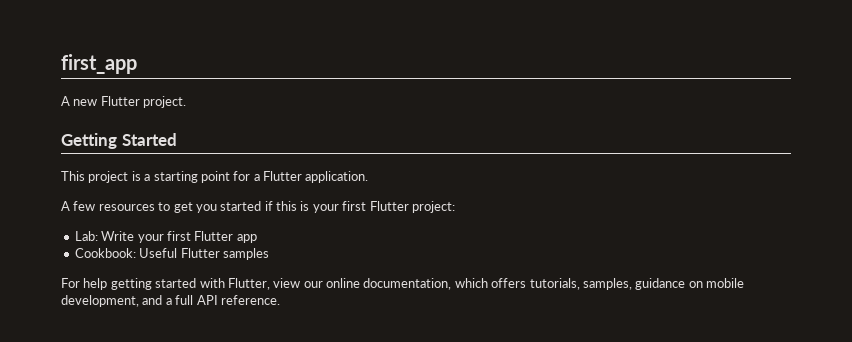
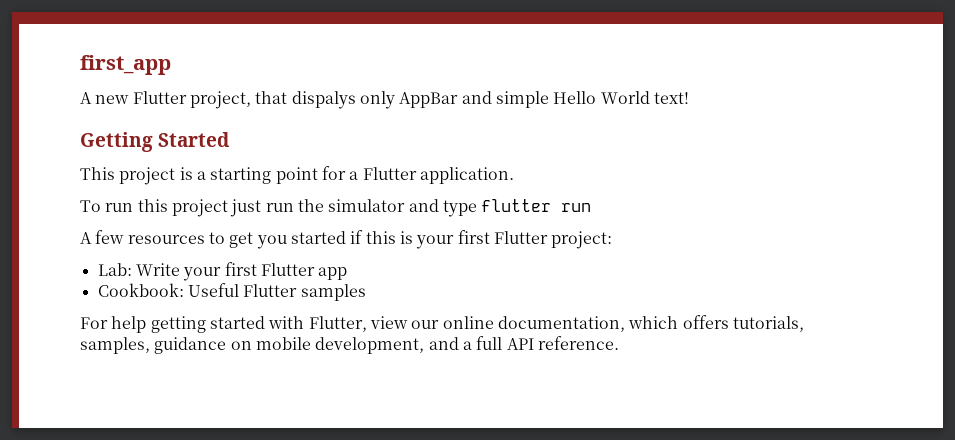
[143,96,187,108] project. -> [189,91,689,109] project, that dispalys only AppBar and simple Hello World text!
(369, 177) none -> [80,199,592,217] // To run this project just run the simulator and type flutter run

